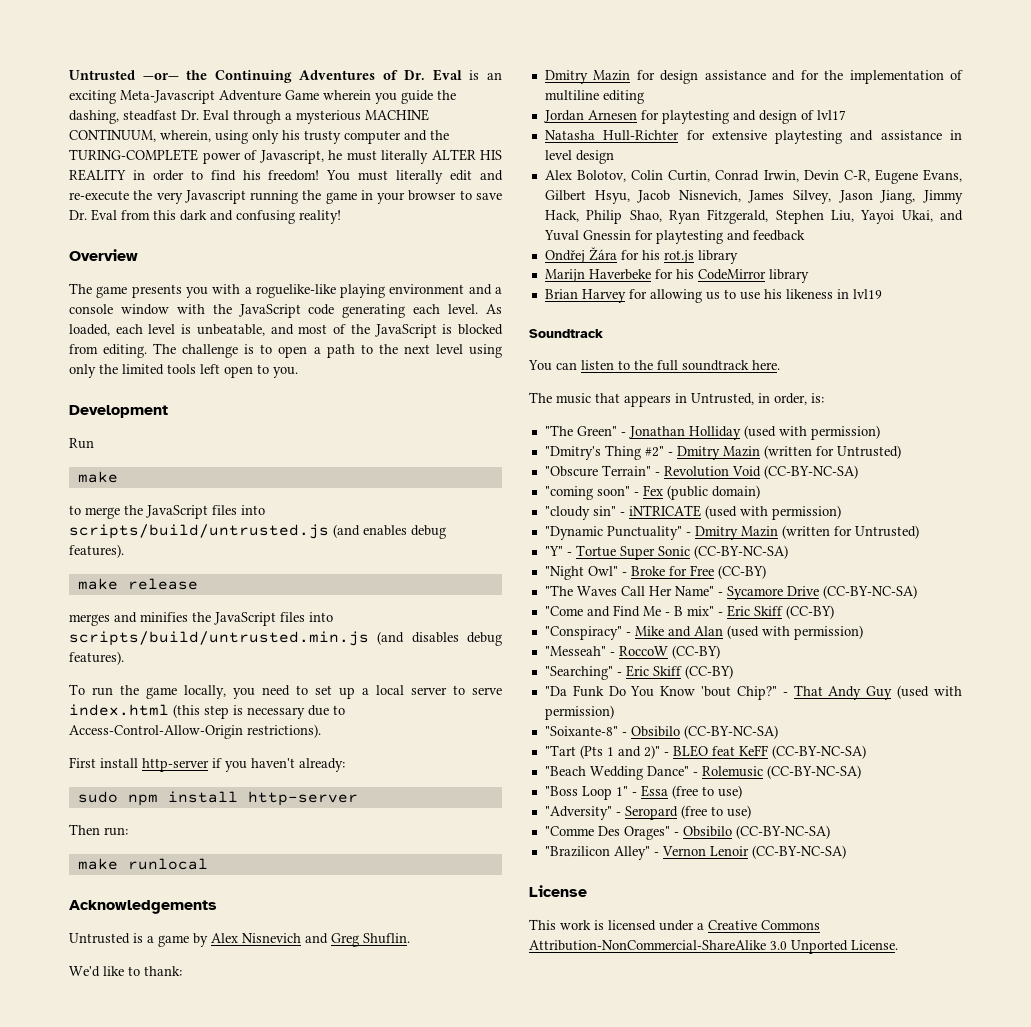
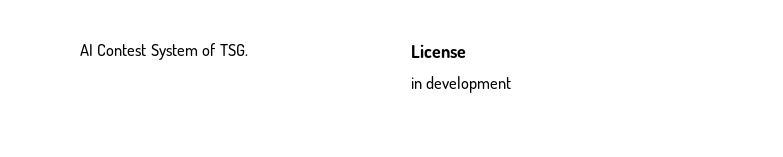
[69,69,502,83] [69,90,456,104] [69,109,429,124] [69,129,449,144] [69,149,502,164] [69,169,504,184] [69,190,502,204] [69,209,341,224] [69,249,138,261] [69,283,503,298] [69,304,503,318] [69,324,504,338] [69,343,503,358] [69,364,298,378] [69,405,168,418] [69,438,94,449] [77,471,118,483] [69,505,265,519] [69,524,446,539] [69,544,124,558] [77,578,198,590] [69,612,333,626] [69,631,502,646] [69,651,124,665] [69,684,502,699] [69,704,345,719] [69,724,321,739] [69,757,345,772] [77,791,358,806] [69,824,128,836] [77,858,208,870] [69,900,217,914] [69,933,410,947] [69,966,182,977] [544,70,963,84] [544,90,644,104] [543,110,846,124] [544,130,962,144] [544,150,614,164] [544,169,962,184] [544,190,963,204] [544,209,964,224] [543,230,805,244] [544,247,738,264] [544,269,809,283] [544,289,882,303] [529,329,603,338] [528,360,780,371] [529,392,824,407] [544,425,880,440] [544,445,901,460] [544,465,858,479] [544,485,760,500] [544,505,841,520] [544,525,919,540] [544,545,788,560] [544,565,766,580] [544,585,917,600] [544,605,834,619] [544,625,863,640] [544,645,720,659] [544,665,733,680] [544,685,962,700] [544,705,614,720] [544,725,778,739] [544,745,866,759] [544,765,861,780] [544,785,742,800] [544,805,751,820] [544,825,830,840] [544,845,846,860] [529,885,587,897] [529,919,820,931] [529,940,898,954] Untrusted —or— the Continuing Adventures of Dr. Eval is an exciting Meta-Javascript Adventure Game wherein you guide the dashing, steadfast Dr. Eval through a mysterious MACHINE CONTINUUM, wherein, using only his trusty computer and the TURING-COMPLETE power of Javascript, he must literally ALTER HIS REALITY in order to find his freedom! You must literally edit and re-execute the very Javascript running the game in your browser to save Dr. Eval from this dark and confusing reality! // Overview // The game presents you with a roguelike-like playing environment and a console window with the JavaScript code generating each level. As loaded, each level is unbeatable, and most of the JavaScript is blocked from editing. The challenge is to open a path to the next level using only the limited tools left open to you. // Development // Run // make // to merge the JavaScript files into scripts/build/untrusted.js (and enables debug features). // make release // merges and minifies the JavaScript files into scripts/build/untrusted.min.js (and disables debug features). // To run the game locally, you need to set up a local server to serve index.html (this step is necessary due to Access-Control-Allow-Origin restrictions). // First install http-server if you haven't already: // sudo npm install http-server // Then run: // make runlocal // Acknowledgements // Untrusted is a game by Alex Nisnevich and Greg Shuflin. // We'd like to thank: // Dmitry Mazin for design assistance and for the implementation of multiline editing // Jordan Arnesen for playtesting and design of lvl17 // Natasha Hull-Richter for extensive playtesting and assistance in level design // Alex Bolotov, Colin Curtin, Conrad Irwin, Devin C-R, Eugene Evans, Gilbert Hsyu, Jacob Nisnevich, James Silvey, Jason Jiang, Jimmy Hack, Philip Shao, Ryan Fitzgerald, Stephen Liu, Yayoi Ukai, and Yuval Gnessin for playtesting and feedback // Ondřej Žára for his rot.js library // Marijn Haverbeke for his CodeMirror library // Brian Harvey for allowing us to use his likeness in lvl19 // Soundtrack // You can listen to the full soundtrack here. // The music that appears in Untrusted, in order, is: // "The Green" - Jonathan Holliday (used with permission) // "Dmitry's Thing #2" - Dmitry Mazin (written for Untrusted) // "Obscure Terrain" - Revolution Void (CC-BY-NC-SA) // "coming soon" - Fex (public domain) // "cloudy sin" - iNTRICATE (used with permission) // "Dynamic Punctuality" - Dmitry Mazin (written for Untrusted) // "Y" - Tortue Super Sonic (CC-BY-NC-SA) // "Night Owl" - Broke for Free (CC-BY) // "The Waves Call Her Name" - Sycamore Drive (CC-BY-NC-SA) // "Come and Find Me - B mix" - Eric Skiff (CC-BY) // "Conspiracy" - Mike and Alan (used with permission) // "Messeah" - RoccoW (CC-BY) // "Searching" - Eric Skiff (CC-BY) // "Da Funk Do You Know 'bout Chip?" - That Andy Guy (used with permission) // "Soixante-8" - Obsibilo (CC-BY-NC-SA) // "Tart (Pts 1 and 2)" - BLEO feat KeFF (CC-BY-NC-SA) // "Beach Wedding Dance" - Rolemusic (CC-BY-NC-SA) // "Boss Loop 1" - Essa (free to use) // "Adversity" - Seropard (free to use) // "Comme Des Orages" - Obsibilo (CC-BY-NC-SA) // "Brazilicon Alley" - Vernon Lenoir (CC-BY-NC-SA) // License // This work is licensed under a Creative Commons Attribution-NonCommercial-ShareAlike 3.0 Unported License. -> [80,43,248,60] [411,44,466,58] [411,76,512,93] AI Contest System of TSG. // License // in development

